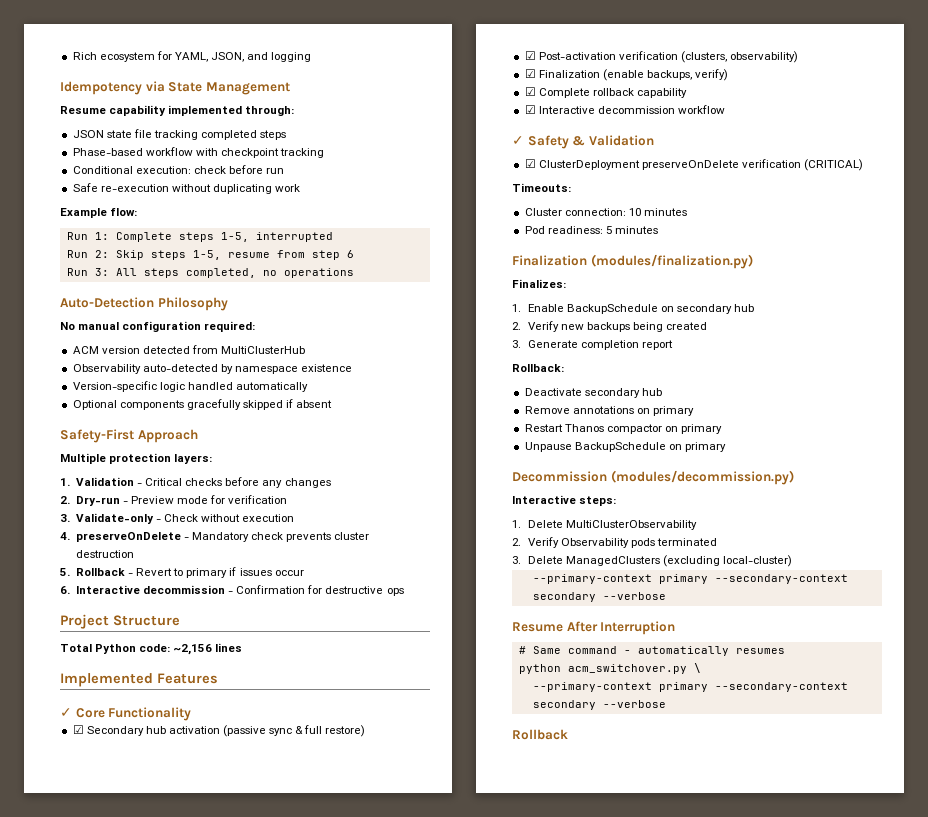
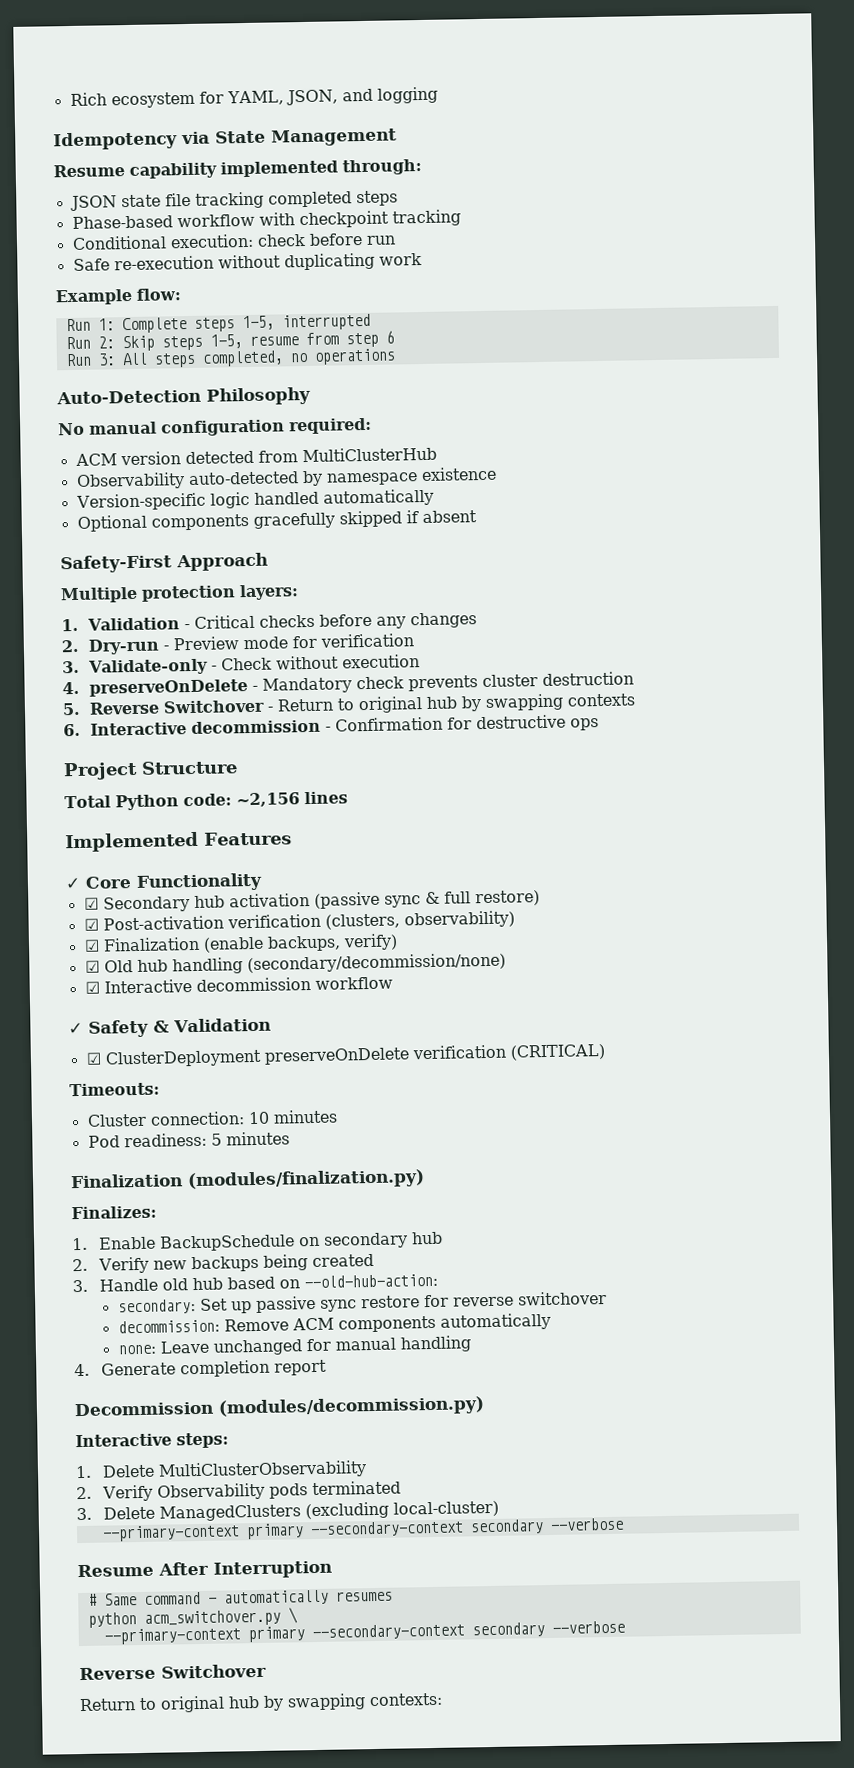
[75,567,304,578] Rollback - Revert to primary if issues occur -> [89,693,636,715] Reverse Switchover - Return to original hub by swapping contexts
[538,88,687,98] Complete rollback capability -> [103,952,506,975] Old hub handling (secondary/decommission/none)
[527,340,674,350] [512,364,564,372] [524,388,662,398] [524,406,694,416] [524,424,723,434] [524,442,726,452] Generate completion report // Rollback: // Deactivate secondary hub // Remove annotations on primary // Restart Thanos compactor on primary // Unpause BackupSchedule on primary -> [99,1273,439,1292] [117,1290,607,1315] [117,1312,551,1334] [117,1335,471,1356] [74,1359,328,1378] Handle old hub based on --old-hub-action: // secondary: Set up passive sync restore for reverse switchover // decommission: Remove ACM components automatically // none: Leave unchanged for manual handling // 4. Generate completion report
[512,729,568,740] Rollback -> [79,1663,267,1681] [79,1692,443,1713] Reverse Switchover // Return to original hub by swapping contexts:

